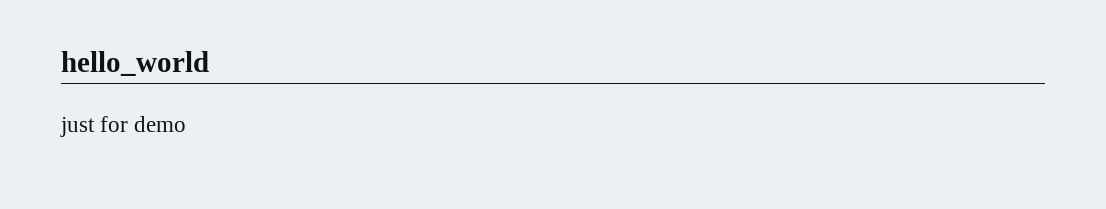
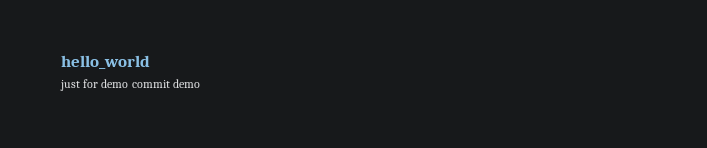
(187, 124) none -> [131,79,200,88] commit demo

